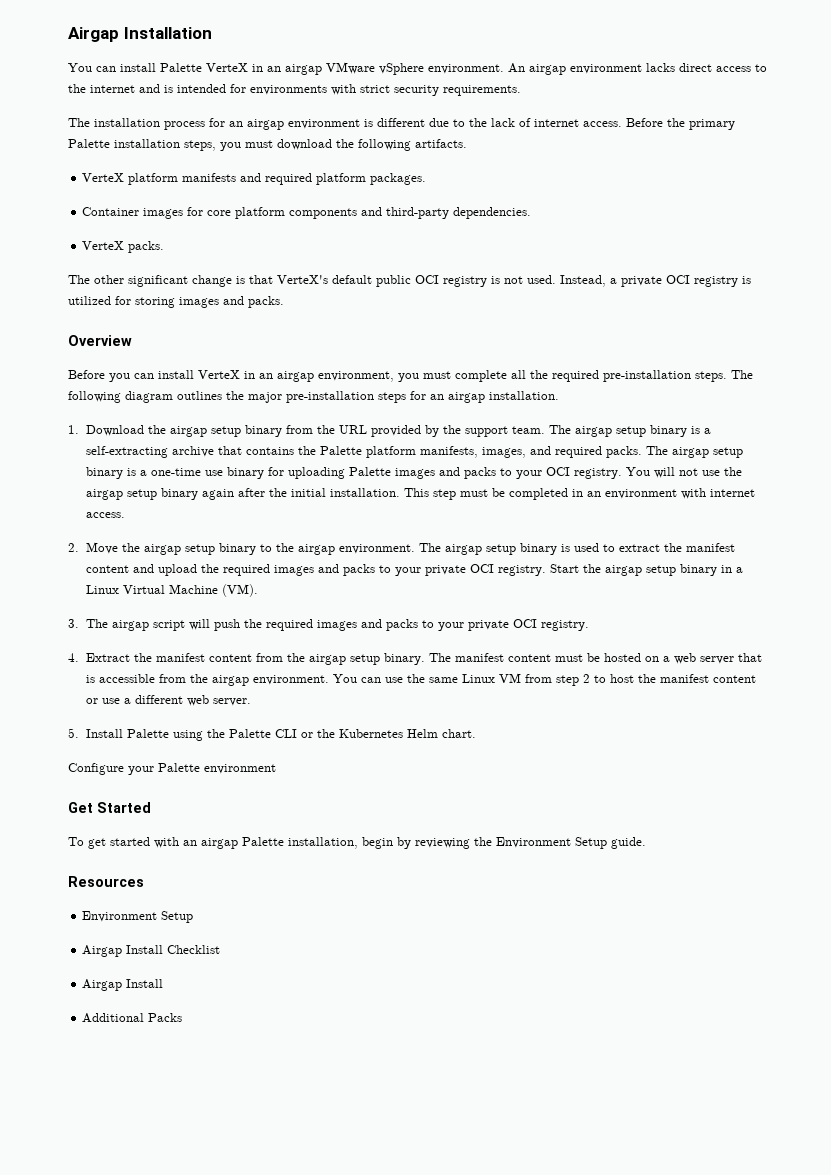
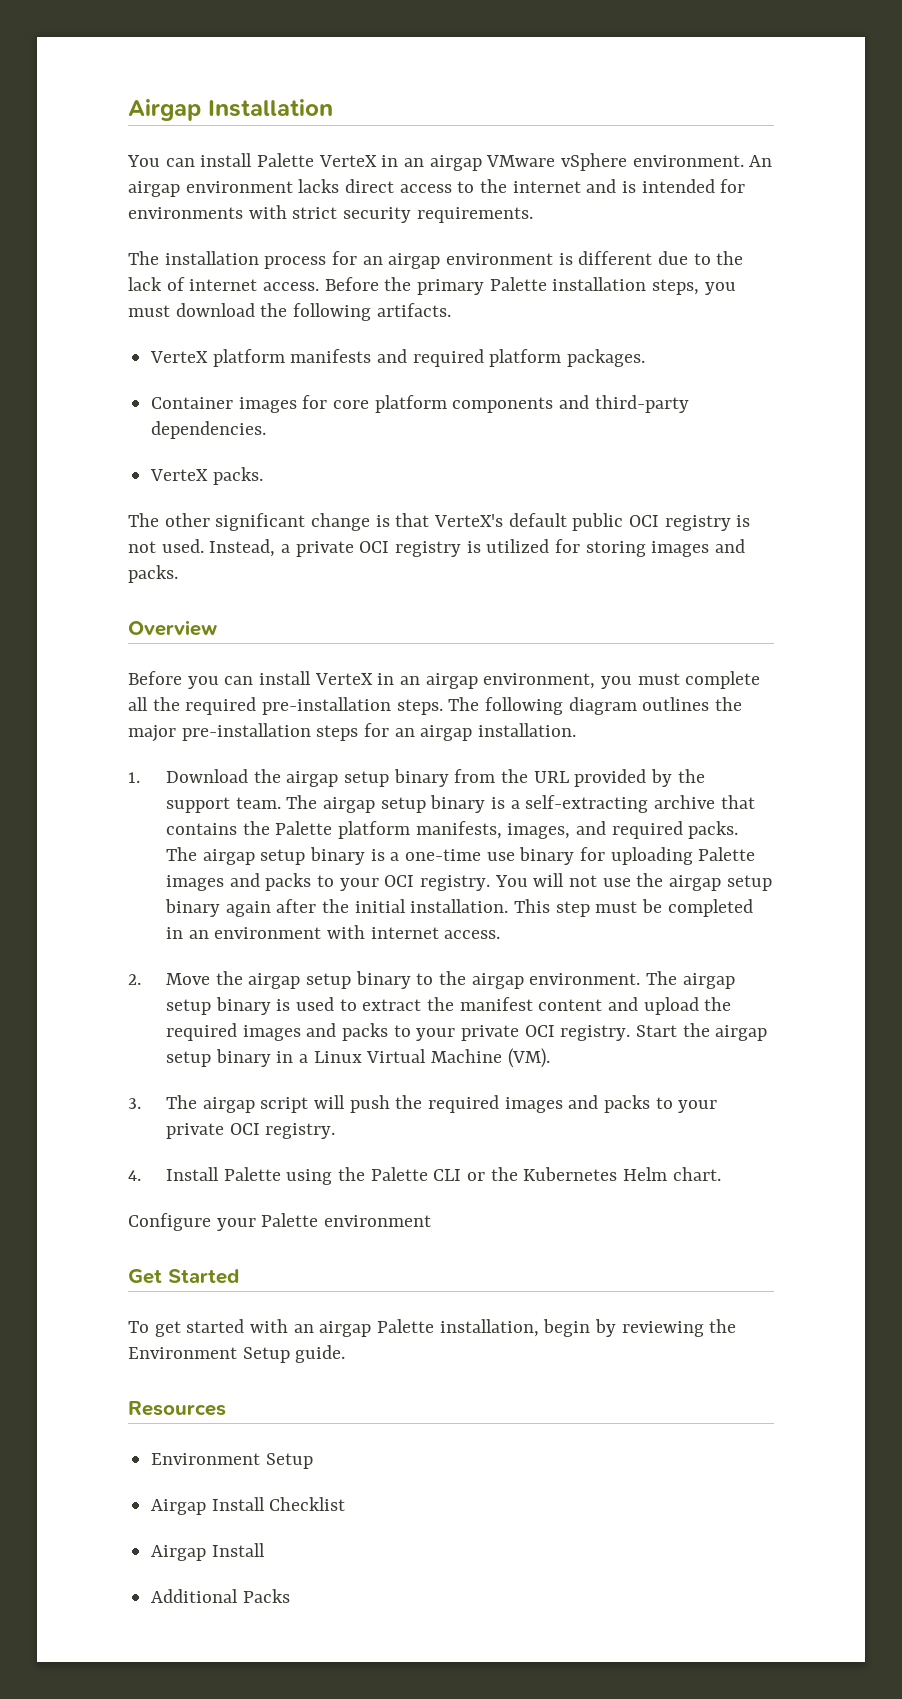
[86,653,763,665] [86,673,757,686] [86,695,252,706] [68,728,79,738] Extract the manifest content from the airgap setup binary. The manifest content must be hosted on a web server that is accessible from the airgap environment. You can use the same Linux VM from step 2 to host the manifest content or use a different web server. // 5. -> (141, 1175) none

